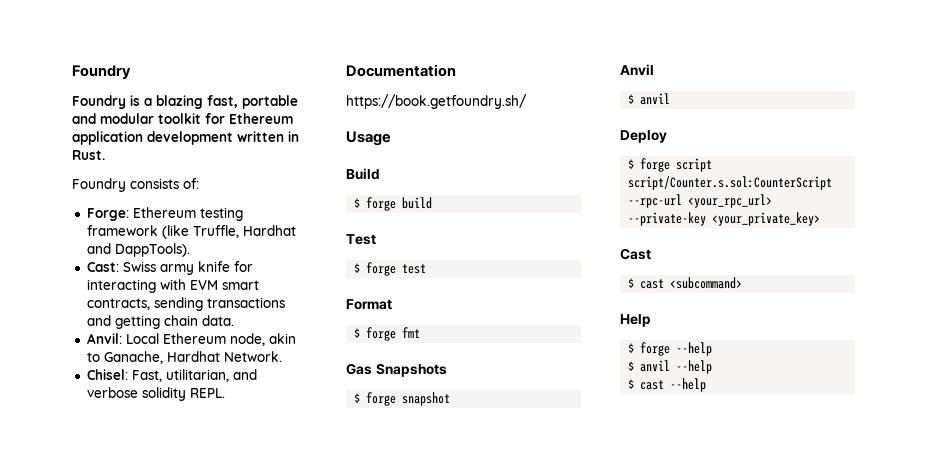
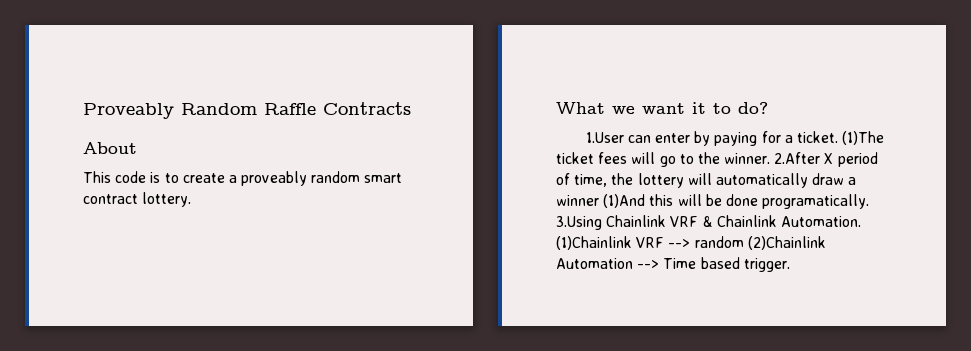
[72,65,131,79] [72,95,298,109] [72,113,293,124] [72,131,299,145] [72,150,105,160] [72,178,199,192] [86,207,243,221] [86,225,296,239] [86,243,190,257] [86,261,253,275] [86,279,259,293] [86,297,285,311] [86,315,234,329] [86,333,296,346] [86,351,282,364] [86,369,257,382] [86,387,225,401] [346,64,456,77] [346,94,527,109] [346,131,391,146] [346,168,380,180] [354,197,433,211] [346,234,376,245] [354,262,427,276] [346,299,392,310] [354,327,421,341] [346,363,447,377] [354,392,451,406] [620,64,654,75] [628,93,671,105] [620,130,667,143] [628,158,713,172] [628,176,833,190] [628,194,773,208] [628,212,821,226] [620,248,651,260] [628,277,743,289] [620,314,651,327] [628,342,713,356] [628,360,713,374] [628,378,707,392] Foundry // Foundry is a blazing fast, portable and modular toolkit for Ethereum application development written in Rust. // Foundry consists of: // Forge: Ethereum testing framework (like Truffle, Hardhat and DappTools). // Cast: Swiss army knife for interacting with EVM smart contracts, sending transactions and getting chain data. // Anvil: Local Ethereum node, akin to Ganache, Hardhat Network. // Chisel: Fast, utilitarian, and verbose solidity REPL. // Documentation // https://book.getfoundry.sh/ // Usage // Build // $ forge build // Test // $ forge test // Format // $ forge fmt // Gas Snapshots // $ forge snapshot // Anvil // $ anvil // Deploy // $ forge script script/Counter.s.sol:CounterScript --rpc-url <your_rpc_url> --private-key <your_private_key> // Cast // $ cast <subcommand> // Help // $ forge --help // $ anvil --help // $ cast --help -> [83,102,411,119] [83,142,137,154] [83,171,403,186] [83,192,192,207] [556,102,768,114] [585,131,885,146] [556,152,878,167] [556,173,857,188] [556,194,870,209] [556,215,861,230] [556,236,826,250] [556,257,790,272] Proveably Random Raffle Contracts // About // This code is to create a proveably random smart contract lottery. // What we want it to do? // 1.User can enter by paying for a ticket. (1)The ticket fees will go to the winner. 2.After X period of time, the lottery will automatically draw a winner (1)And this will be done programatically. 3.Using Chainlink VRF & Chainlink Automation. (1)Chainlink VRF --> random (2)Chainlink Automation --> Time based trigger.

